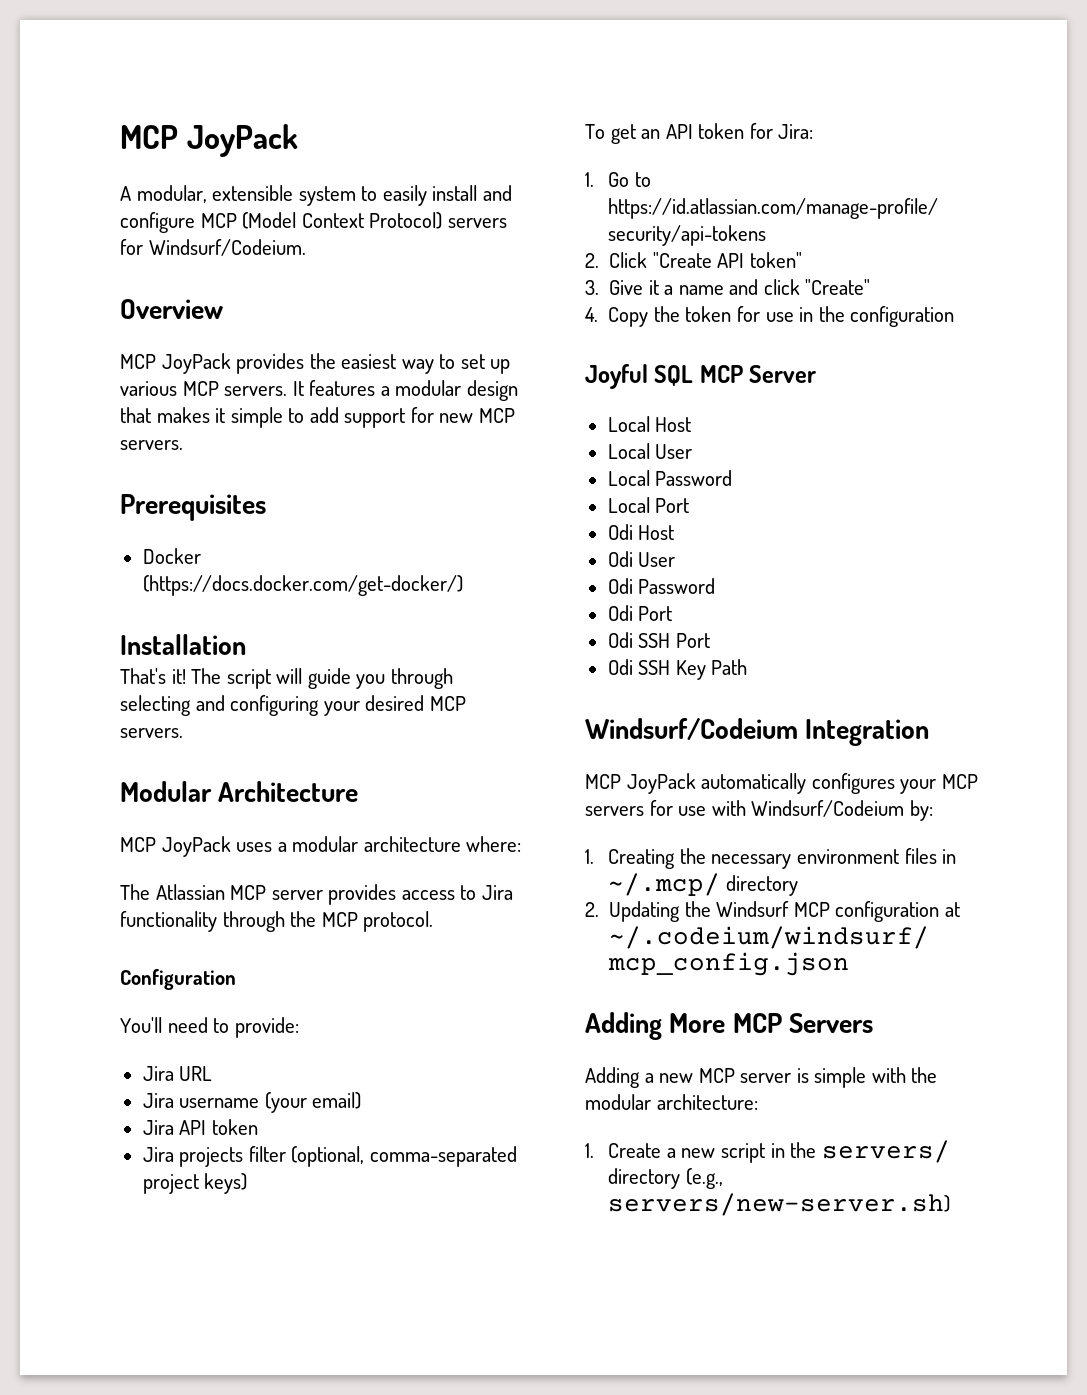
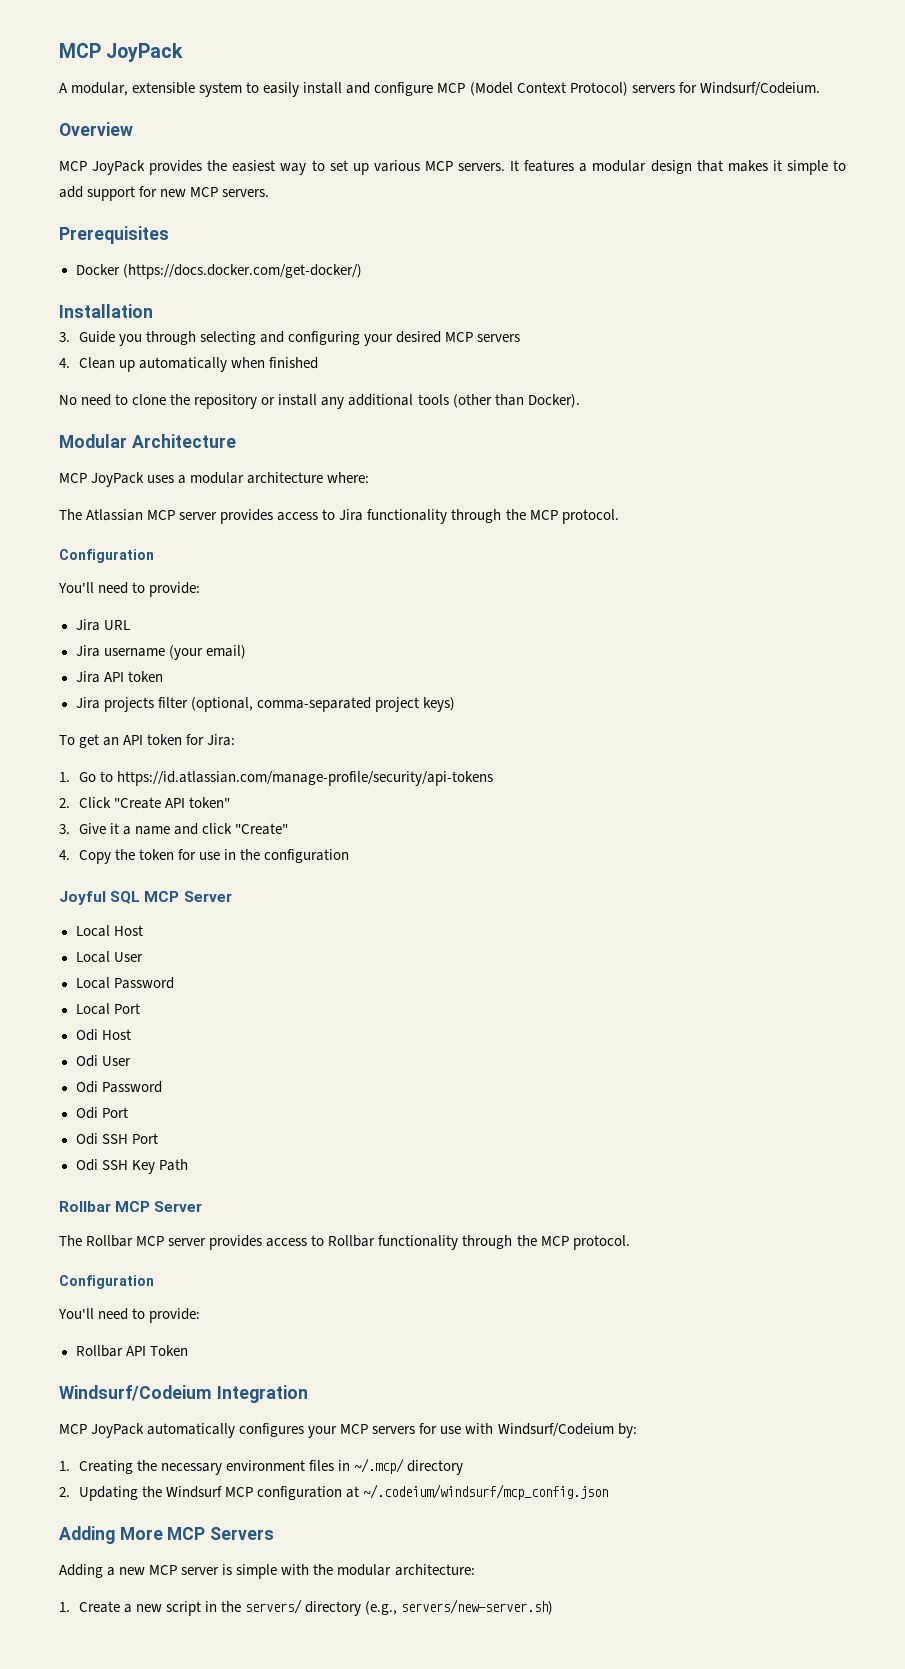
[120,668,351,689] That's it! The script will guide -> [59,331,115,343] 3. Guide
[120,728,183,738] servers. -> [477,334,521,342] [59,357,318,372] [59,394,580,409] servers // 4. Clean up automatically when finished // No need to clone the repository or install any additional tools (other than Docker).
(748, 667) none -> [59,1201,203,1212] [59,1235,630,1250] [59,1275,154,1289] [58,1308,201,1323] [75,1345,188,1357] // Rollbar MCP Server // The Rollbar MCP server provides access to Rollbar functionality through the MCP protocol. // Configuration // You'll need to provide: // Rollbar API Token

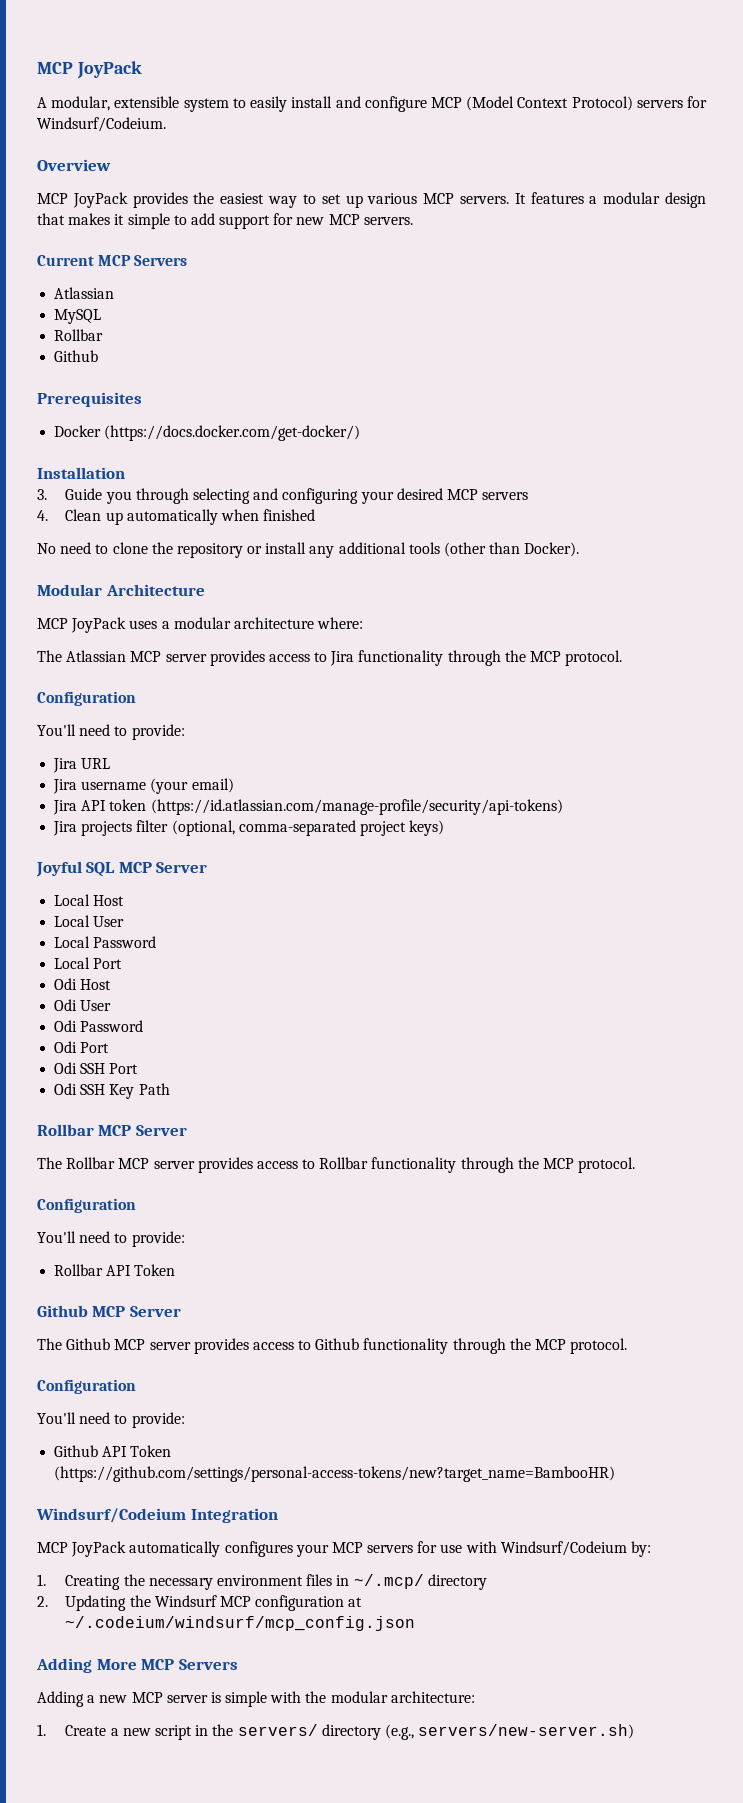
(270, 193) none -> [37,255,188,266] [54,287,115,299] [54,309,102,324] [54,329,104,341] [54,350,99,362] // Current MCP Servers // Atlassian // MySQL // Rollbar // Github
(163, 676) none -> [150,799,563,815] (https://id.atlassian.com/manage-profile/security/api-tokens)
[59,734,236,748] [59,771,493,786] [59,797,230,809] [59,823,289,835] [59,849,350,864] // To get an API token for Jira: // 1. Go to https://id.atlassian.com/manage-profile/security/api-tokens // 2. Click "Create API token" // 3. Give it a name and click "Create" // 4. Copy the token for use in the configuration -> (445, 828) none
(188, 1350) none -> [37,1305,181,1317] [37,1338,628,1354] [37,1379,136,1394] [37,1412,185,1428] [54,1445,172,1457] [54,1466,616,1482] // Github MCP Server // The Github MCP server provides access to Github functionality through the MCP protocol. // Configuration // You'll need to provide: // Github API Token (https://github.com/settings/personal-access-tokens/new?target_name=BambooHR)

